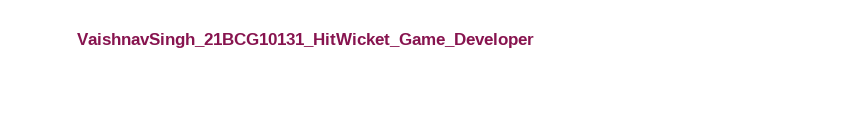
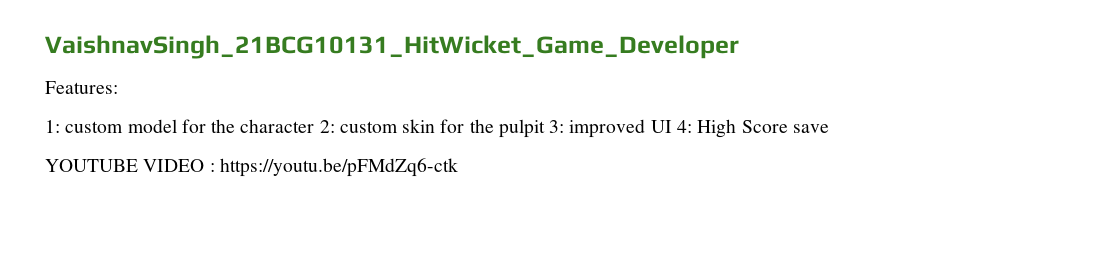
(534, 40) none -> [45,81,118,94] [45,119,829,138] [45,158,458,177] // Features: // 1: custom model for the character 2: custom skin for the pulpit 3: improved UI 4: High Score save // YOUTUBE VIDEO : https://youtu.be/pFMdZq6-ctk

